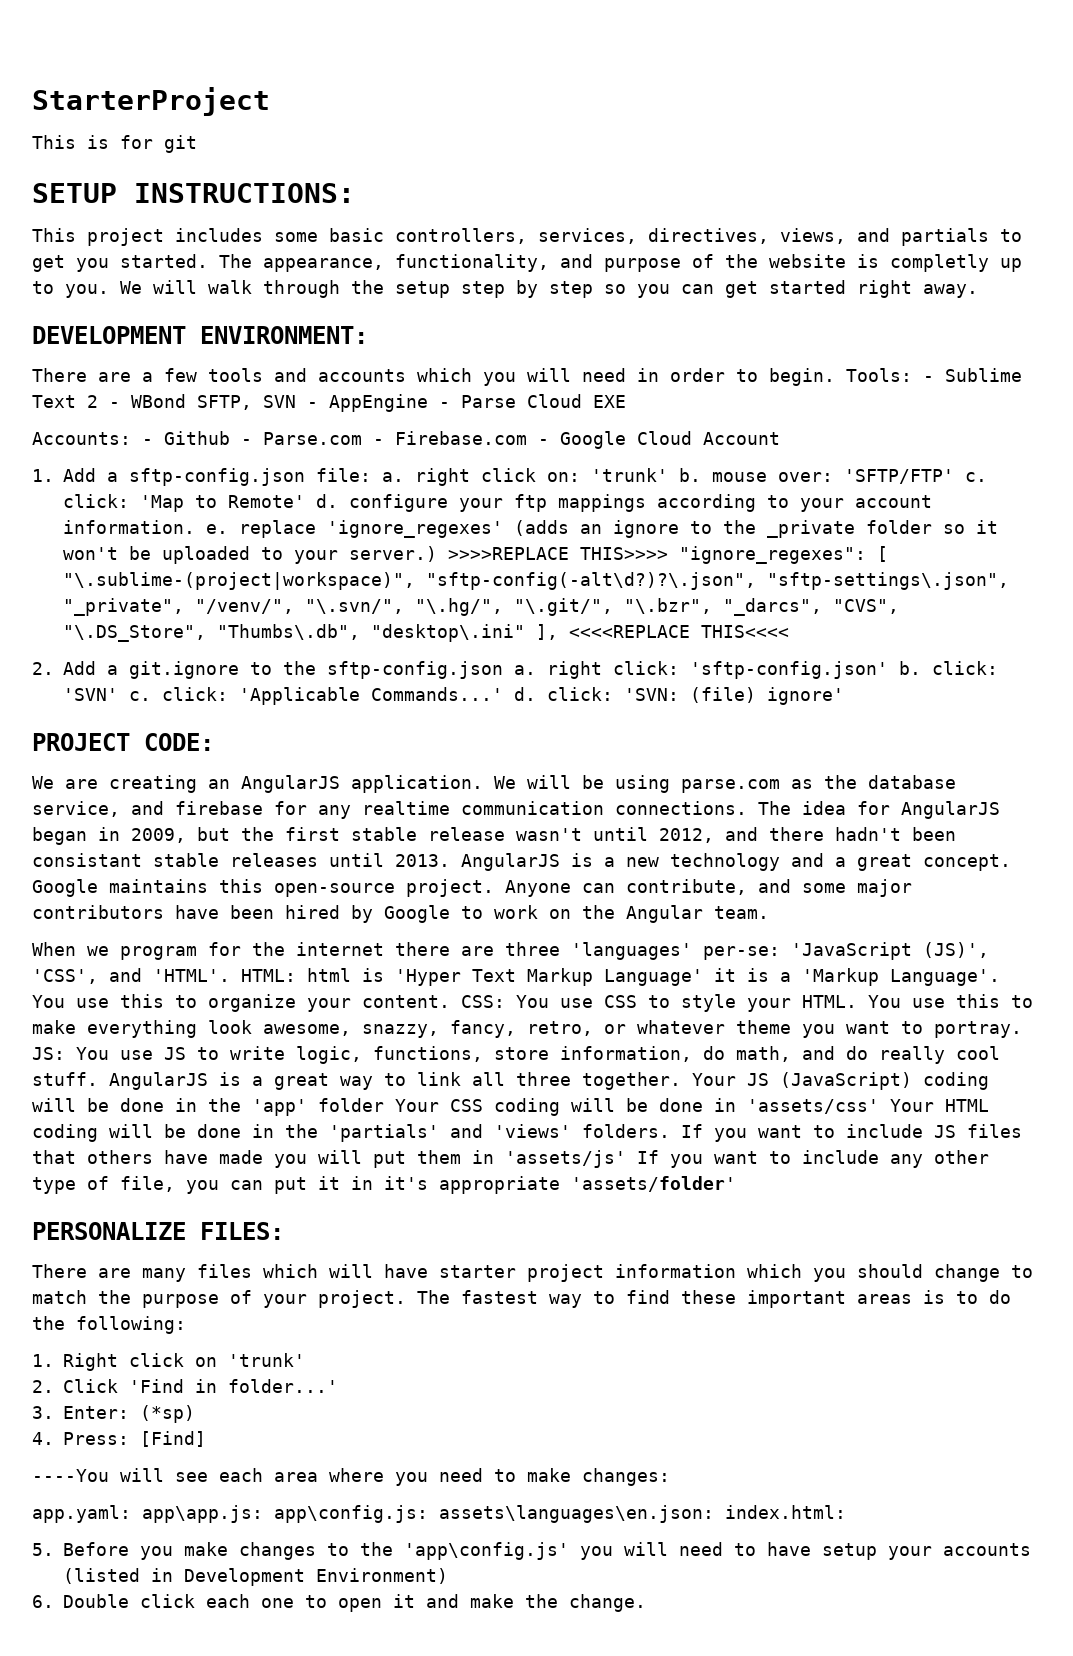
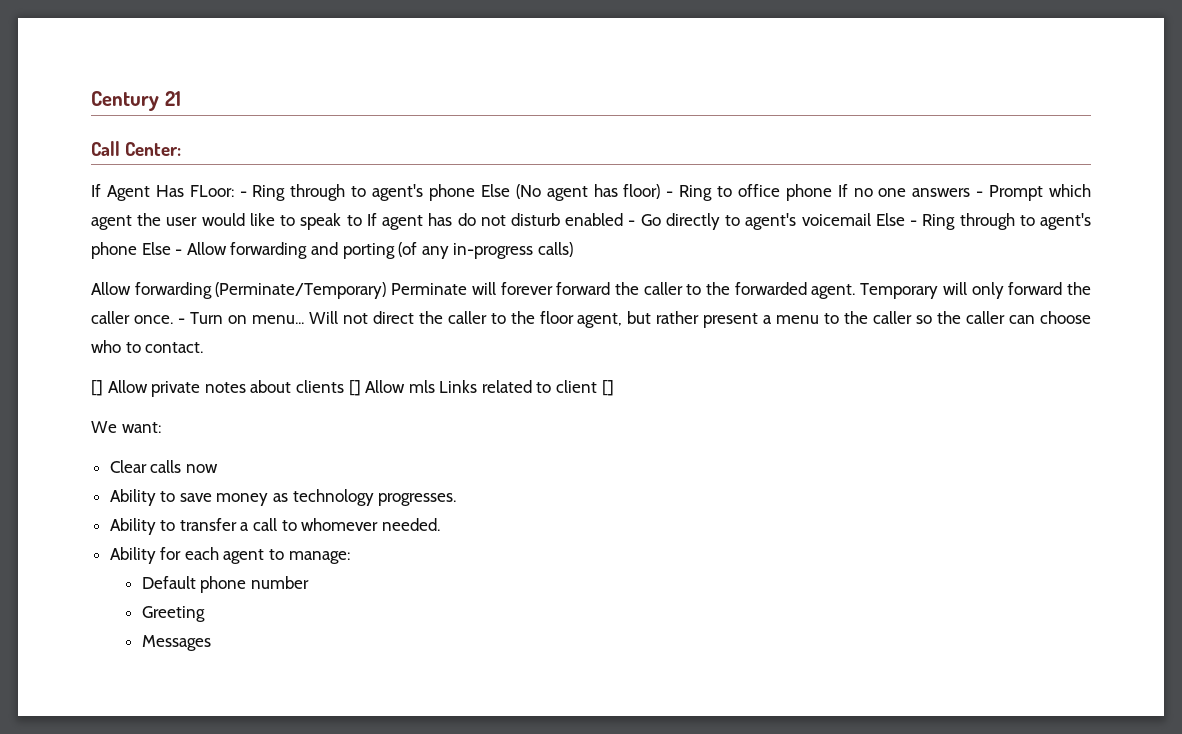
[32,87,270,116] [32,135,197,153] [32,183,355,203] [32,228,1022,246] [32,254,1022,272] [32,280,978,298] [32,326,368,344] [32,368,1022,386] [32,394,626,412] [32,431,780,449] [32,468,987,486] [63,494,932,512] [63,520,998,538] [63,546,888,564] [63,572,1009,590] [63,598,899,616] [63,624,789,642] [32,661,998,679] [63,687,844,705] [32,733,214,751] [32,775,956,793] [32,801,1000,819] [32,827,956,845] [32,853,1011,871] [32,879,912,897] [32,905,769,923] [32,942,989,960] [32,968,1000,986] [32,994,1033,1012] [32,1020,1022,1038] [32,1046,1000,1064] [32,1072,989,1090] [32,1098,989,1116] [32,1124,1022,1142] [32,1150,989,1168] [32,1176,736,1194] [32,1222,284,1240] [32,1264,1033,1282] [32,1290,1011,1308] [32,1316,186,1334] [32,1353,305,1371] [32,1379,338,1393] [32,1405,195,1423] [32,1431,206,1447] [32,1468,670,1486] [32,1505,846,1523] [32,1542,1031,1560] [63,1568,448,1586] [32,1594,646,1612] StarterProject // This is for git // SETUP INSTRUCTIONS: // This project includes some basic controllers, services, directives, views, and partials to get you started. The appearance, functionality, and purpose of the website is completly up to you. We will walk through the setup step by step so you can get started right away. // DEVELOPMENT ENVIRONMENT: // There are a few tools and accounts which you will need in order to begin. Tools: - Sublime Text 2 - WBond SFTP, SVN - AppEngine - Parse Cloud EXE // Accounts: - Github - Parse.com - Firebase.com - Google Cloud Account // 1. Add a sftp-config.json file: a. right click on: 'trunk' b. mouse over: 'SFTP/FTP' c. click: 'Map to Remote' d. configure your ftp mappings according to your account information. e. replace 'ignore_regexes' (adds an ignore to the _private folder so it won't be uploaded to your server.) >>>>REPLACE THIS>>>> "ignore_regexes": [ "\.sublime-(project|workspace)", "sftp-config(-alt\d?)?\.json", "sftp-settings\.json", "_private", "/venv/", "\.svn/", "\.hg/", "\.git/", "\.bzr", "_darcs", "CVS", "\.DS_Store", "Thumbs\.db", "desktop\.ini" ], <<<<REPLACE THIS<<<< // 2. Add a git.ignore to the sftp-config.json a. right click: 'sftp-config.json' b. click: 'SVN' c. click: 'Applicable Commands...' d. click: 'SVN: (file) ignore' // PROJECT CODE: // We are creating an AngularJS application. We will be using parse.com as the database service, and firebase for any realtime communication connections. The idea for AngularJS began in 2009, but the first stable release wasn't until 2012, and there hadn't been consistant stable releases until 2013. AngularJS is a new technology and a great concept. Google maintains this open-source project. Anyone can contribute, and some major contributors have been hired by Google to work on the Angular team. // When we program for the internet there are three 'languages' per-se: 'JavaScript (JS)', 'CSS', and 'HTML'. HTML: html is 'Hyper Text Markup Language' it is a 'Markup Language'. You use this to organize your content. CSS: You use CSS to style your HTML. You use this to make everything look awesome, snazzy, fancy, retro, or whatever theme you want to portray. JS: You use JS to write logic, functions, store information, do math, and do really cool stuff. AngularJS is a great way to link all three together. Your JS (JavaScript) coding will be done in the 'app' folder Your CSS coding will be done in 'assets/css' Your HTML coding will be done in the 'partials' and 'views' folders. If you want to include JS files that others have made you will put them in 'assets/js' If you want to include any other type of file, you can put it in it's appropriate 'assets/folder' // PERSONALIZE FILES: // There are many files which will have starter project information which you should change to match the purpose of your project. The fastest way to find these important areas is to do the following: // 1. Right click on 'trunk' // 2. Click 'Find in folder...' // 3. Enter: (*sp) // 4. Press: [Find] // ----You will see each area where you need to make changes: // app.yaml: app\app.js: app\config.js: assets\languages\en.json: index.html: // 5. Before you make changes to the 'app\config.js' you will need to have setup your accounts (listed in Development Environment) // 6. Double click each one to open it and make the change. -> [91,91,181,111] [91,141,182,156] [91,184,1091,201] [91,213,1092,230] [91,242,573,259] [91,282,1092,299] [91,311,1091,328] [91,340,204,353] [91,380,614,397] [91,421,161,433] [109,460,218,473] [109,489,457,506] [109,518,440,535] [109,547,350,564] [141,576,309,593] [141,606,205,622] [141,635,211,651] Century 21 // Call Center: // If Agent Has FLoor: - Ring through to agent's phone Else (No agent has floor) - Ring to office phone If no one answers - Prompt which agent the user would like to speak to If agent has do not disturb enabled - Go directly to agent's voicemail Else - Ring through to agent's phone Else - Allow forwarding and porting (of any in-progress calls) // Allow forwarding (Perminate/Temporary) Perminate will forever forward the caller to the forwarded agent. Temporary will only forward the caller once. - Turn on menu... Will not direct the caller to the floor agent, but rather present a menu to the caller so the caller can choose who to contact. // [] Allow private notes about clients [] Allow mls Links related to client [] // We want: // Clear calls now // Ability to save money as technology progresses. // Ability to transfer a call to whomever needed. // Ability for each agent to manage: // Default phone number // Greeting // Messages

